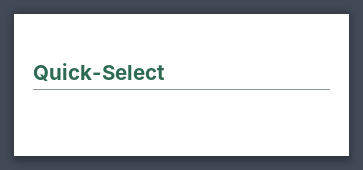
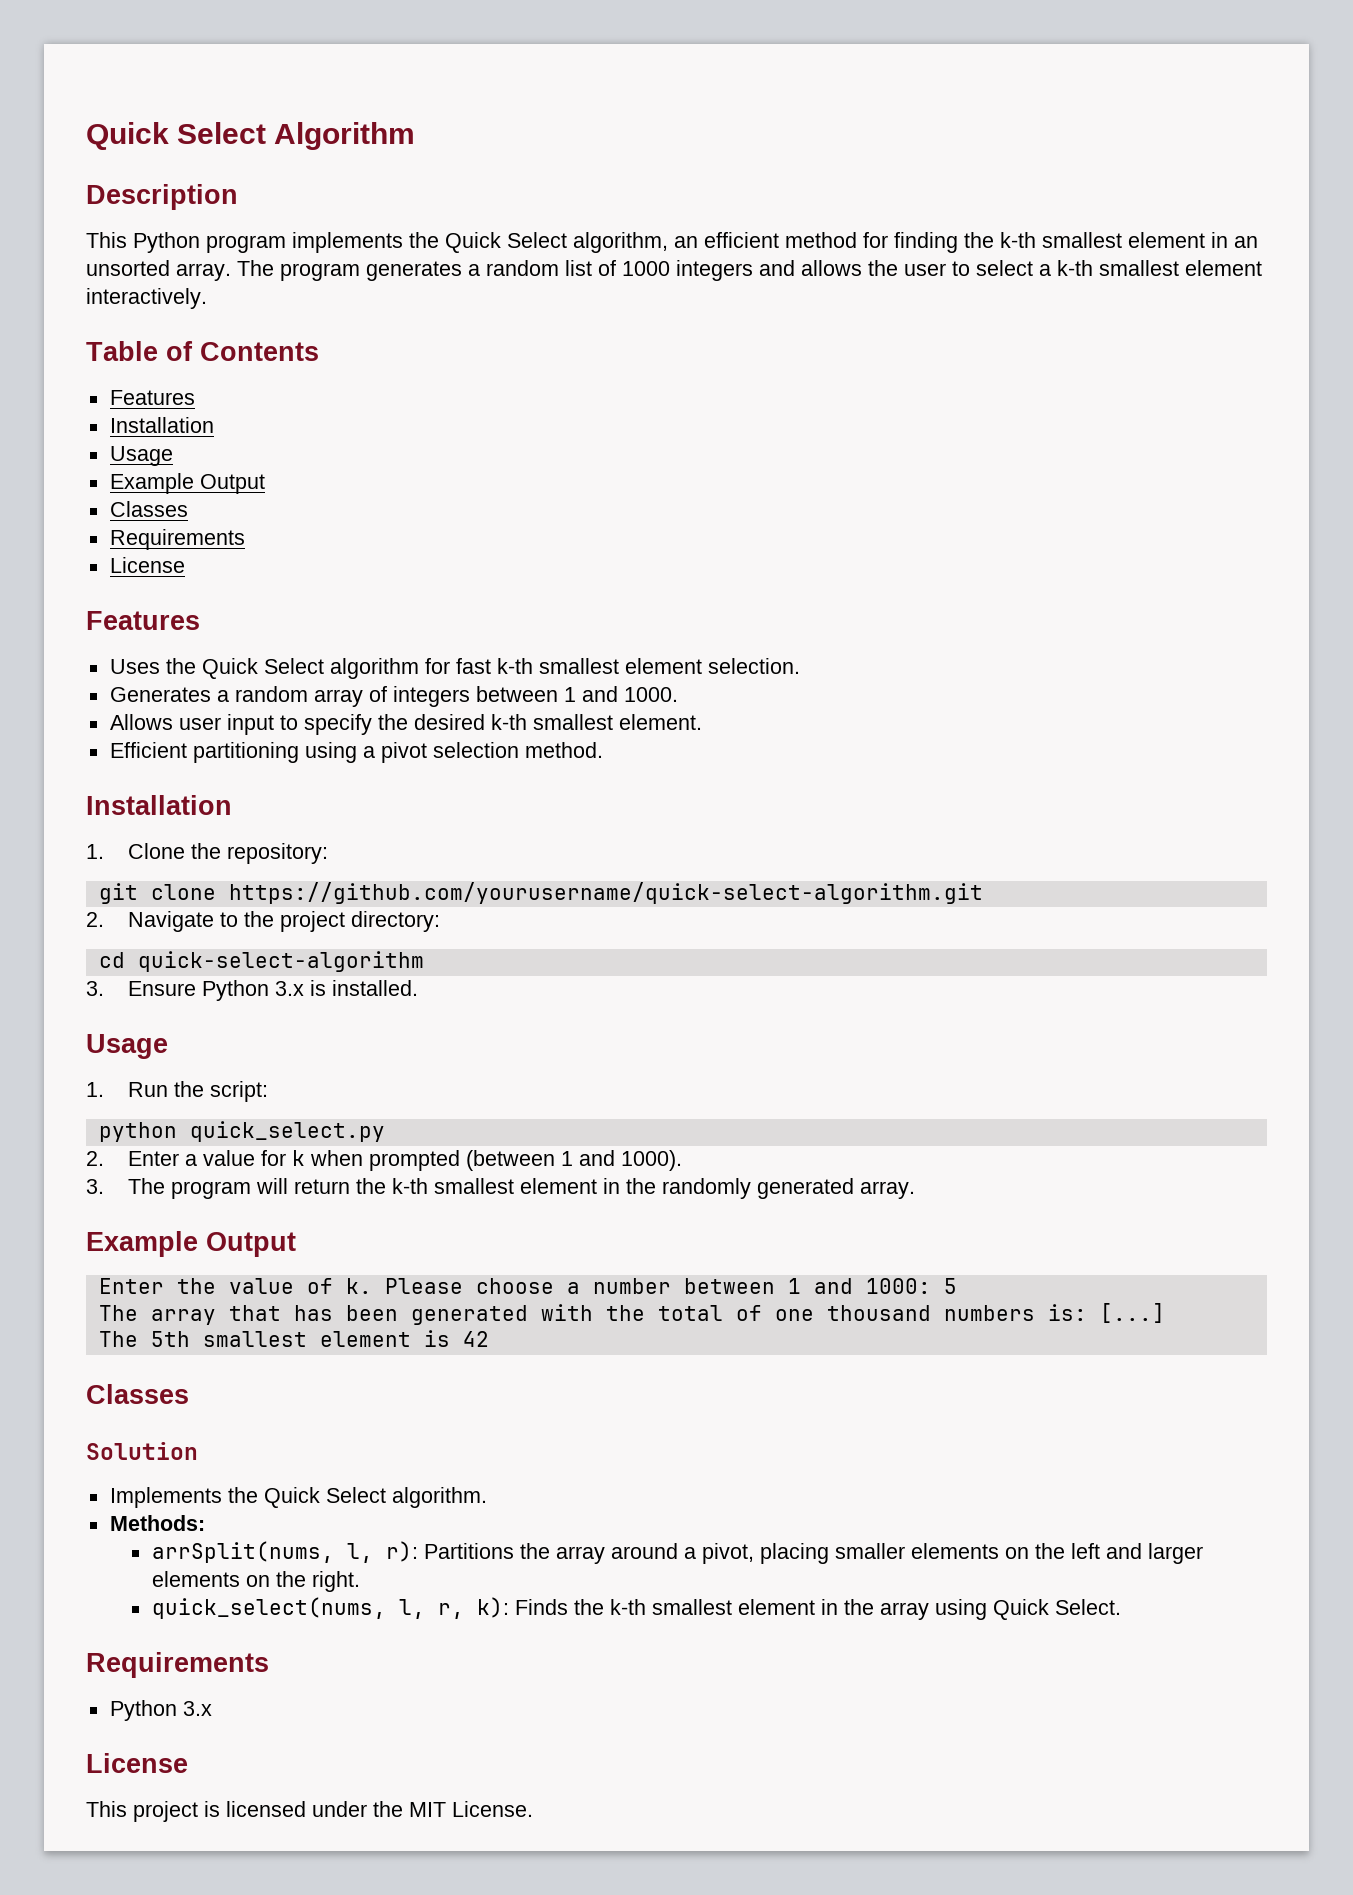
[33,63,165,82] Quick-Select -> [86,122,416,150] [86,184,238,210] [86,232,1258,253] [86,260,1262,281] [86,288,207,309] [86,341,319,361] [109,390,195,405] [109,417,214,433] [109,446,173,466] [109,473,265,494] [109,501,188,517] [109,529,245,550] [109,557,185,573] [86,611,200,630] [109,658,800,679] [109,686,678,707] [109,714,702,735] [109,742,603,763] [86,795,232,815] [86,843,329,864] [98,882,983,904] [86,911,441,932] [98,951,424,972] [86,980,419,1001] [86,1034,168,1059] [86,1081,269,1102] [98,1121,385,1142] [86,1150,683,1171] [86,1178,916,1199] [86,1231,296,1257] [98,1278,957,1294] [98,1303,1165,1325] [98,1330,489,1347] [86,1384,189,1404] [86,1442,198,1460] [109,1487,487,1508] [109,1515,205,1531] [151,1541,1203,1564] [151,1571,360,1592] [151,1597,1121,1620] [86,1652,269,1678] [109,1700,212,1721] [86,1753,188,1773] [86,1801,533,1822] Quick Select Algorithm // Description // This Python program implements the Quick Select algorithm, an efficient method for finding the k-th smallest element in an unsorted array. The program generates a random list of 1000 integers and allows the user to select a k-th smallest element interactively. // Table of Contents // Features // Installation // Usage // Example Output // Classes // Requirements // License // Features // Uses the Quick Select algorithm for fast k-th smallest element selection. // Generates a random array of integers between 1 and 1000. // Allows user input to specify the desired k-th smallest element. // Efficient partitioning using a pivot selection method. // Installation // 1. Clone the repository: // git clone https://github.com/yourusername/quick-select-algorithm.git // 2. Navigate to the project directory: // cd quick-select-algorithm // 3. Ensure Python 3.x is installed. // Usage // 1. Run the script: // python quick_select.py // 2. Enter a value for k when prompted (between 1 and 1000). // 3. The program will return the k-th smallest element in the randomly generated array. // Example Output // Enter the value of k. Please choose a number between 1 and 1000: 5 // The array that has been generated with the total of one thousand numbers is: [...] // The 5th smallest element is 42 // Classes // Solution // Implements the Quick Select algorithm. // Methods: // arrSplit(nums, l, r): Partitions the array around a pivot, placing smaller elements on the left and larger elements on the right. // quick_select(nums, l, r, k): Finds the k-th smallest element in the array using Quick Select. // Requirements // Python 3.x // License // This project is licensed under the MIT License.

